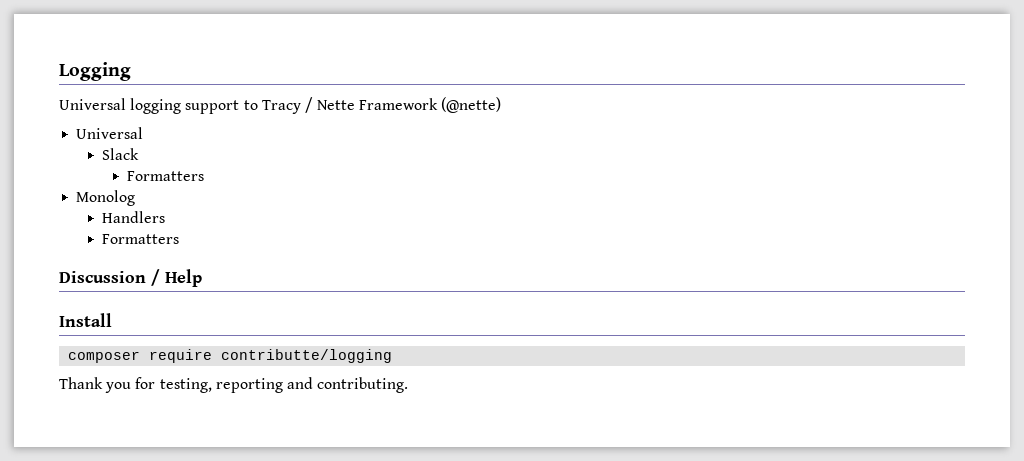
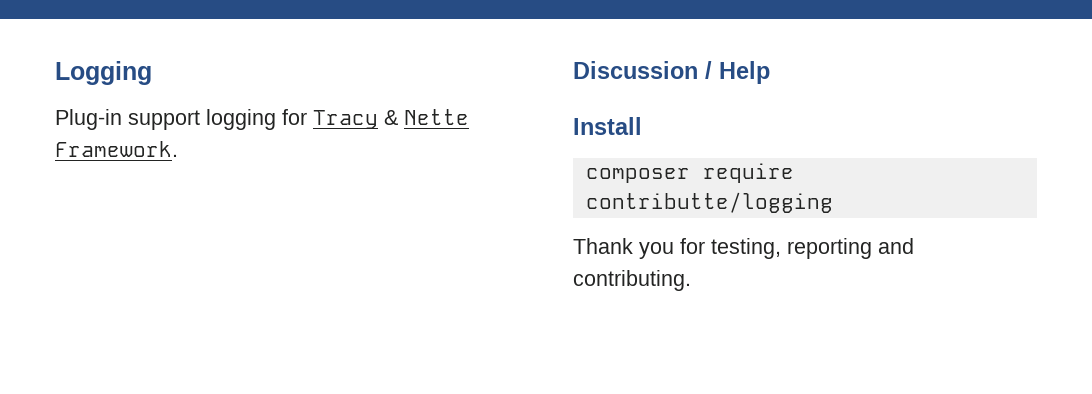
[59,97,502,114] [76,127,144,139] [101,148,139,160] [127,171,205,181] [76,190,136,206] [101,211,165,223] [101,234,179,244] Universal logging support to Tracy / Nette Framework (@nette) // Universal // Slack // Formatters // Monolog // Handlers // Formatters -> [55,109,469,130] [55,141,178,157] Plug-in support logging for Tracy & Nette Framework.

